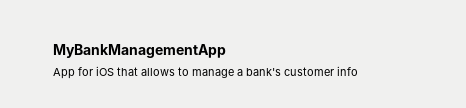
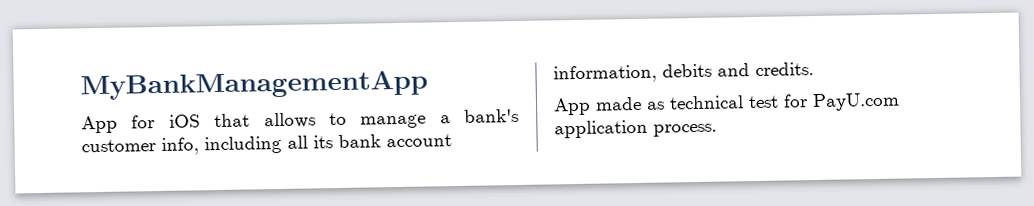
[337,66,358,76] info -> [161,134,452,155] [553,62,814,84] [553,92,900,116] [554,119,717,139] info, including all its bank account information, debits and credits. // App made as technical test for PayU.com application process.

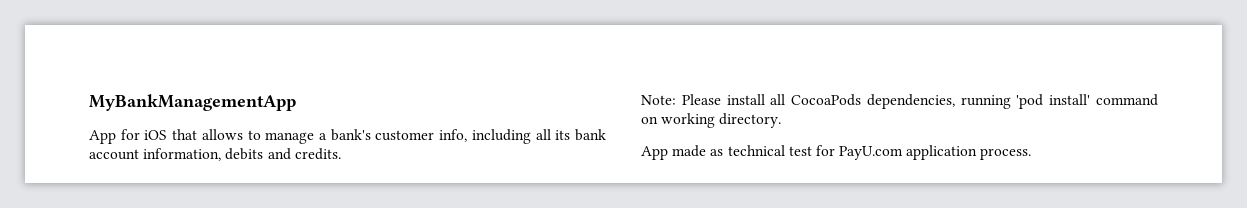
(814, 69) none -> [641,94,1158,109] [641,113,782,128] // Note: Please install all CocoaPods dependencies, running 'pod install' command on working directory.

